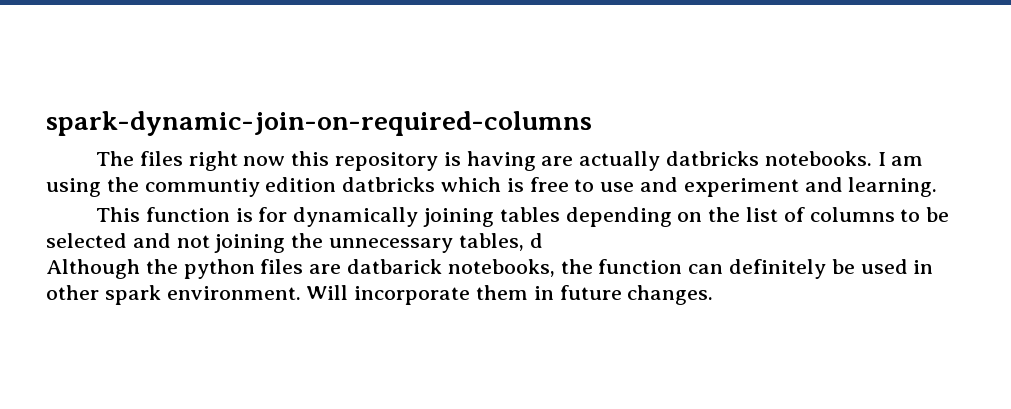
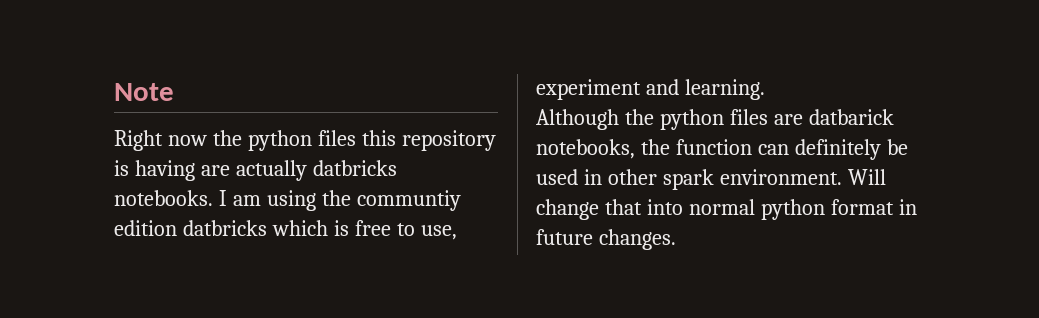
[46,111,592,136] [95,151,286,171] spark-dynamic-join-on-required-columns // The files right now -> [114,83,174,101] [114,130,356,151] Note // Right now the python files
[600,177,679,192] use and -> [420,225,457,240] use,
[95,207,950,227] [46,233,543,253] // This function is for dynamically joining tables depending on the list of columns to be selected and not joining the unnecessary tables, d -> (765, 89) none
[354,285,529,305] incorporate them -> [536,199,894,220] change that into normal python format

